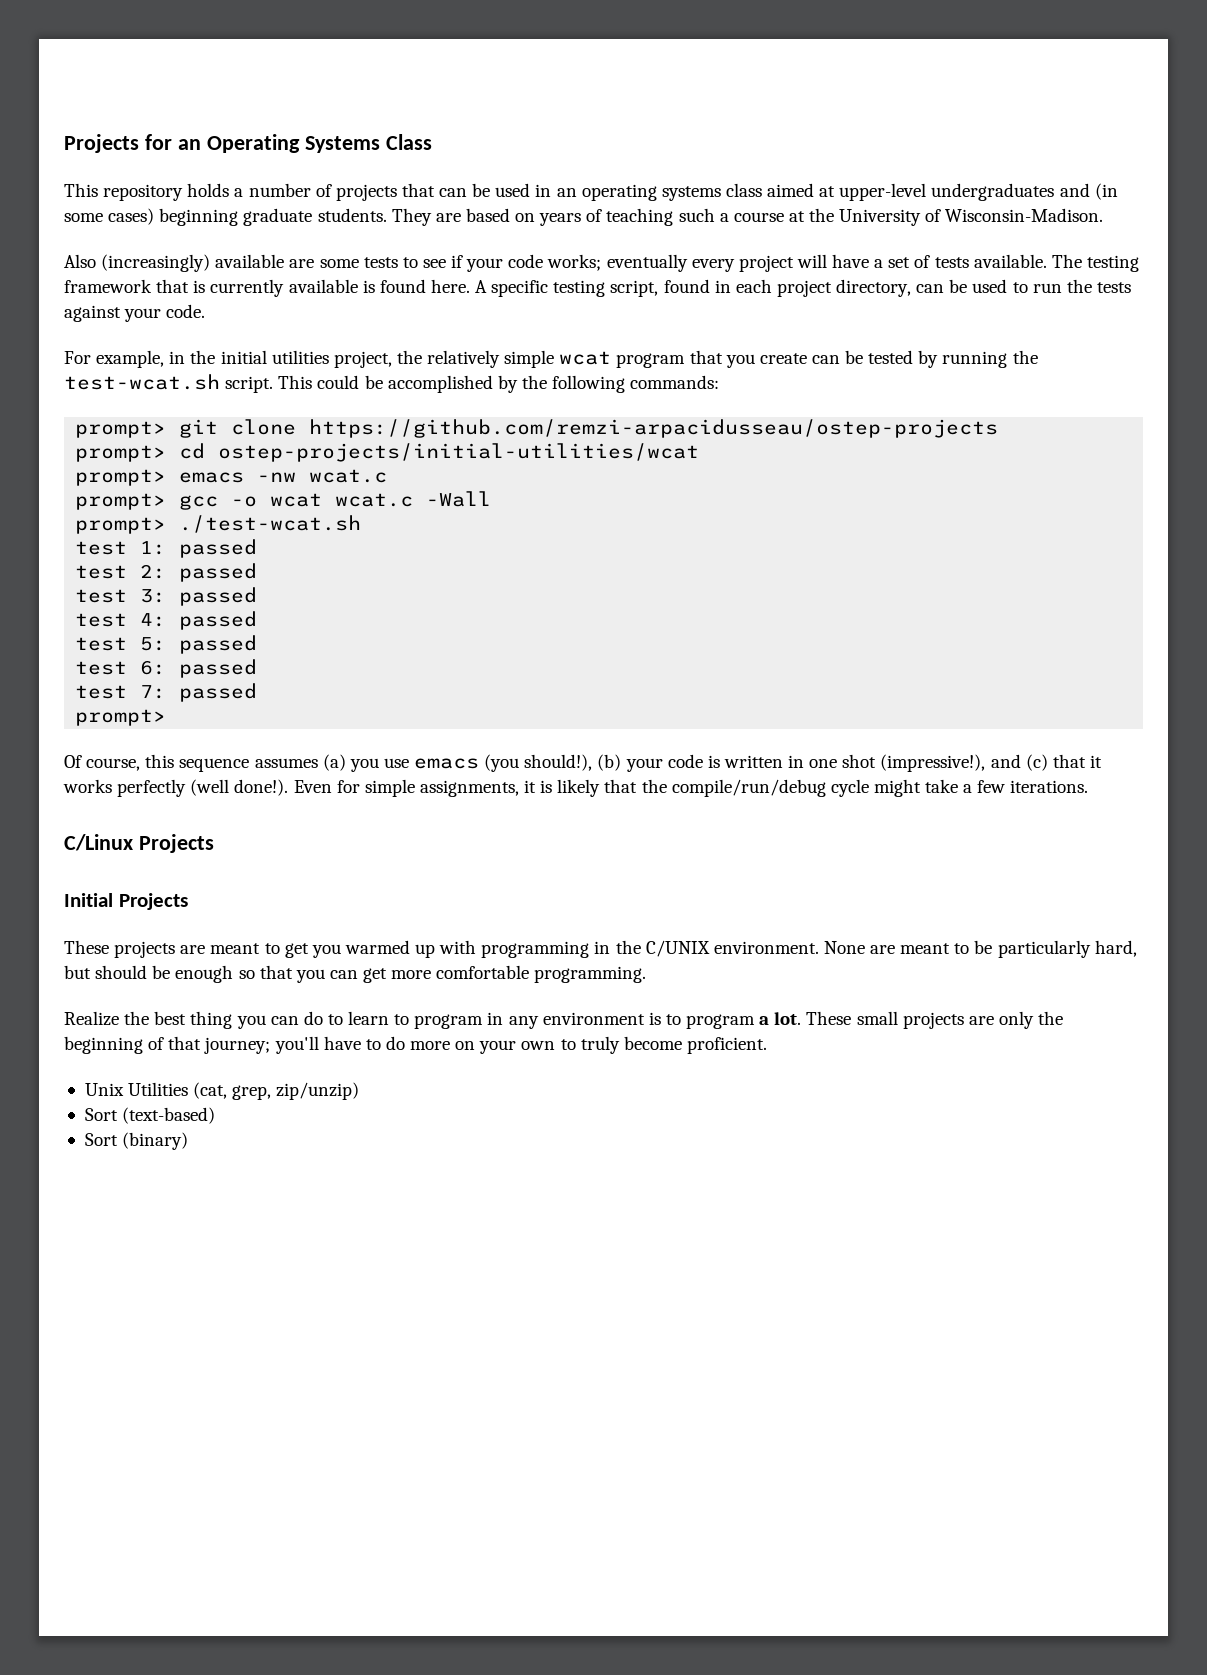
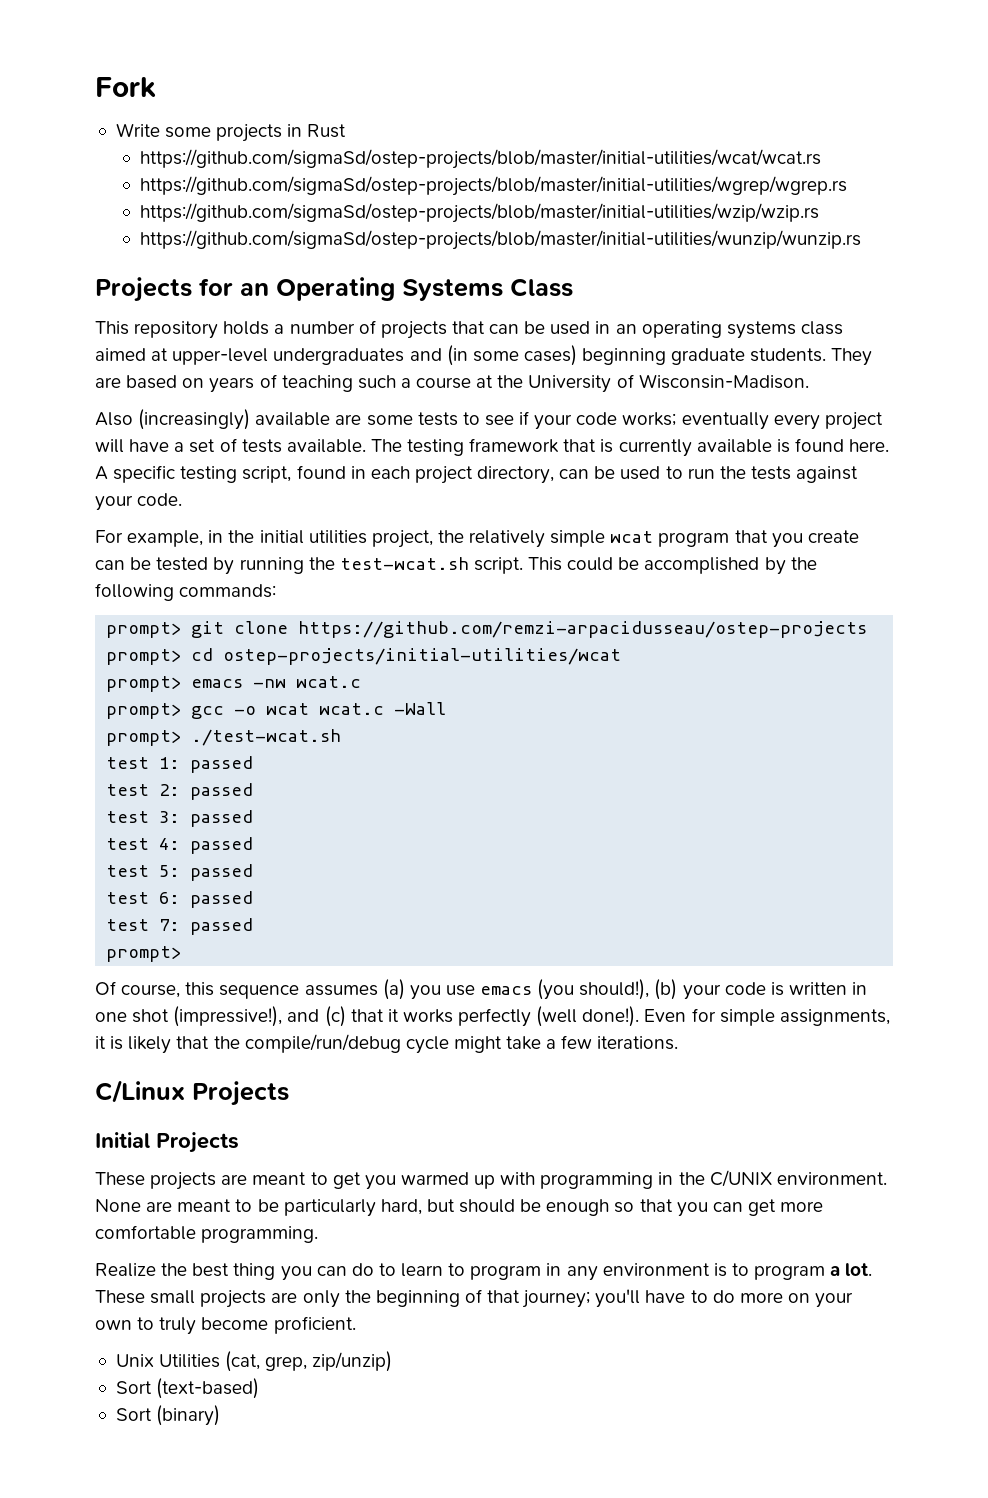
(64, 143) none -> [95,77,156,98] [115,123,347,142] [140,149,822,169] [140,176,848,196] [140,203,820,223] [140,230,862,250] Fork // Write some projects in Rust // https://github.com/sigmaSd/ostep-projects/blob/master/initial-utilities/wcat/wcat.rs // https://github.com/sigmaSd/ostep-projects/blob/master/initial-utilities/wgrep/wgrep.rs // https://github.com/sigmaSd/ostep-projects/blob/master/initial-utilities/wzip/wzip.rs // https://github.com/sigmaSd/ostep-projects/blob/master/initial-utilities/wunzip/wunzip.rs //

